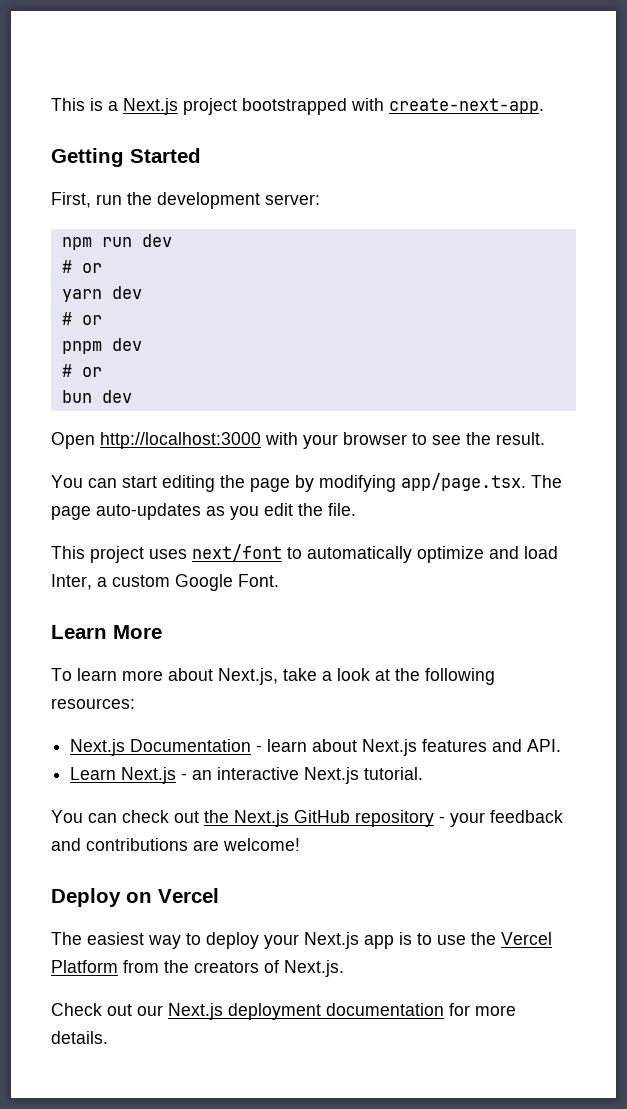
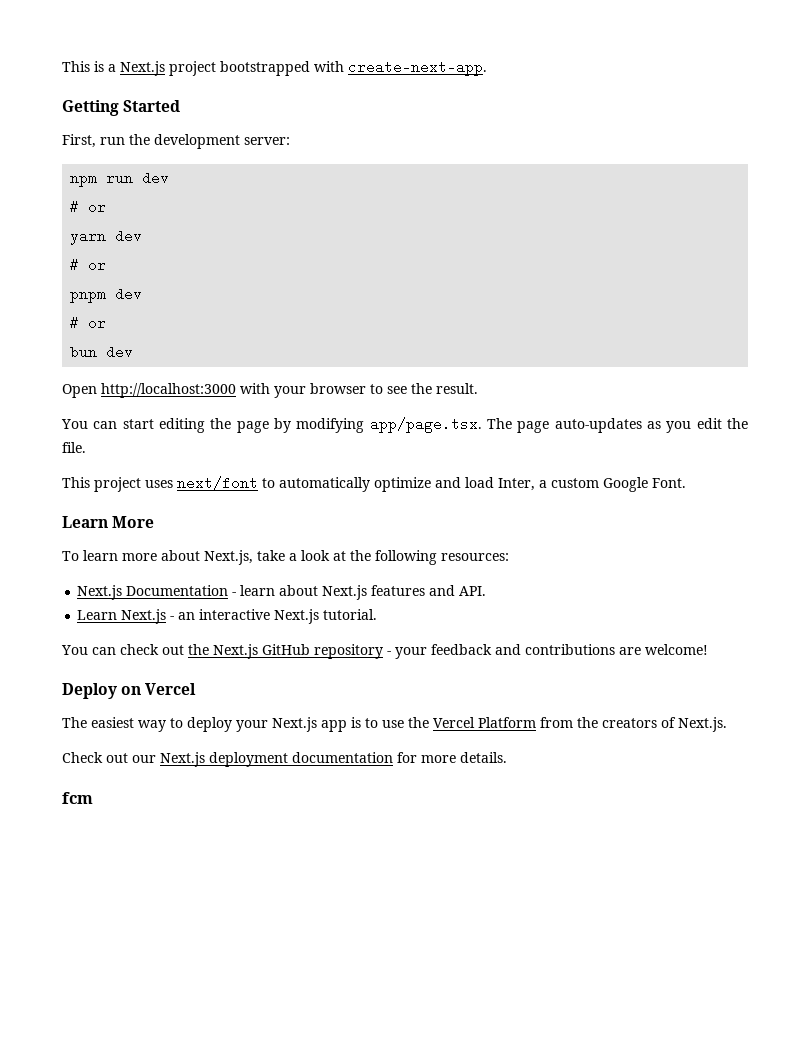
(108, 1037) none -> [62,792,93,804] // fcm

